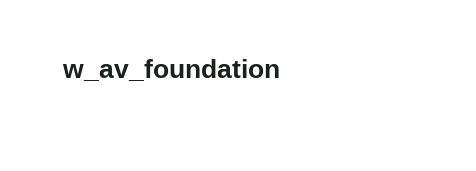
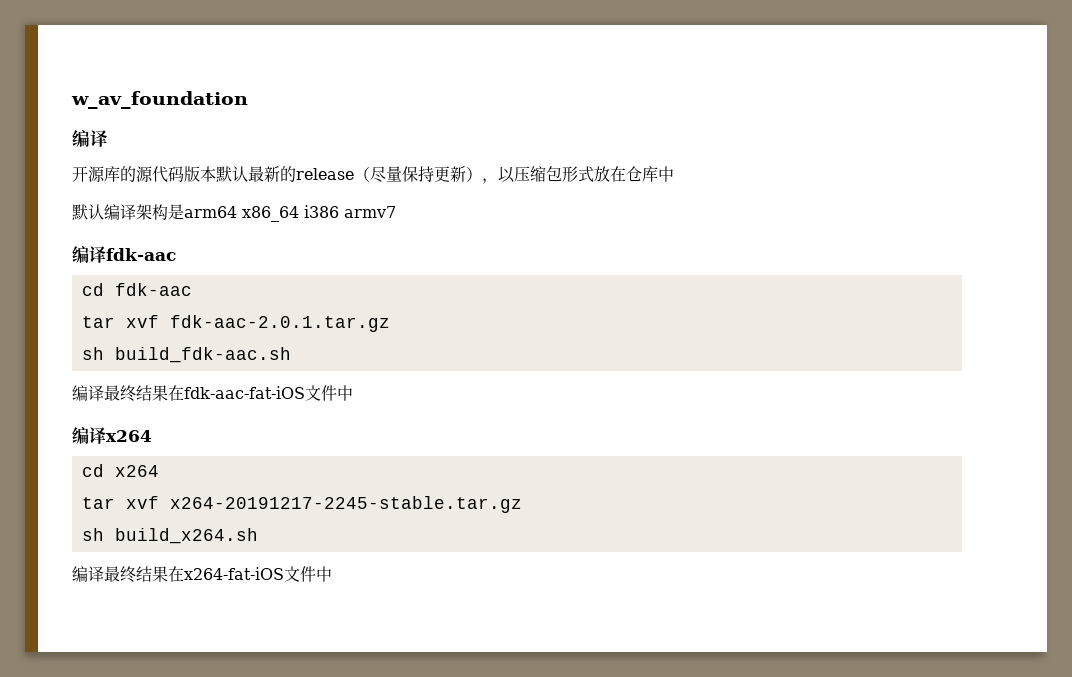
(280, 70) none -> [72,130,108,147] [72,166,674,184] [72,204,396,222] [72,246,176,263] [81,283,192,296] [81,315,390,332] [81,347,291,363] [72,385,353,402] [72,427,152,444] [81,464,159,477] [81,496,522,513] [81,528,258,544] [72,566,332,583] // 编译 // 开源库的源代码版本默认最新的release（尽量保持更新），以压缩包形式放在仓库中 // 默认编译架构是arm64 x86_64 i386 armv7 // 编译fdk-aac // cd fdk-aac // tar xvf fdk-aac-2.0.1.tar.gz // sh build_fdk-aac.sh // 编译最终结果在fdk-aac-fat-iOS文件中 // 编译x264 // cd x264 // tar xvf x264-20191217-2245-stable.tar.gz // sh build_x264.sh // 编译最终结果在x264-fat-iOS文件中

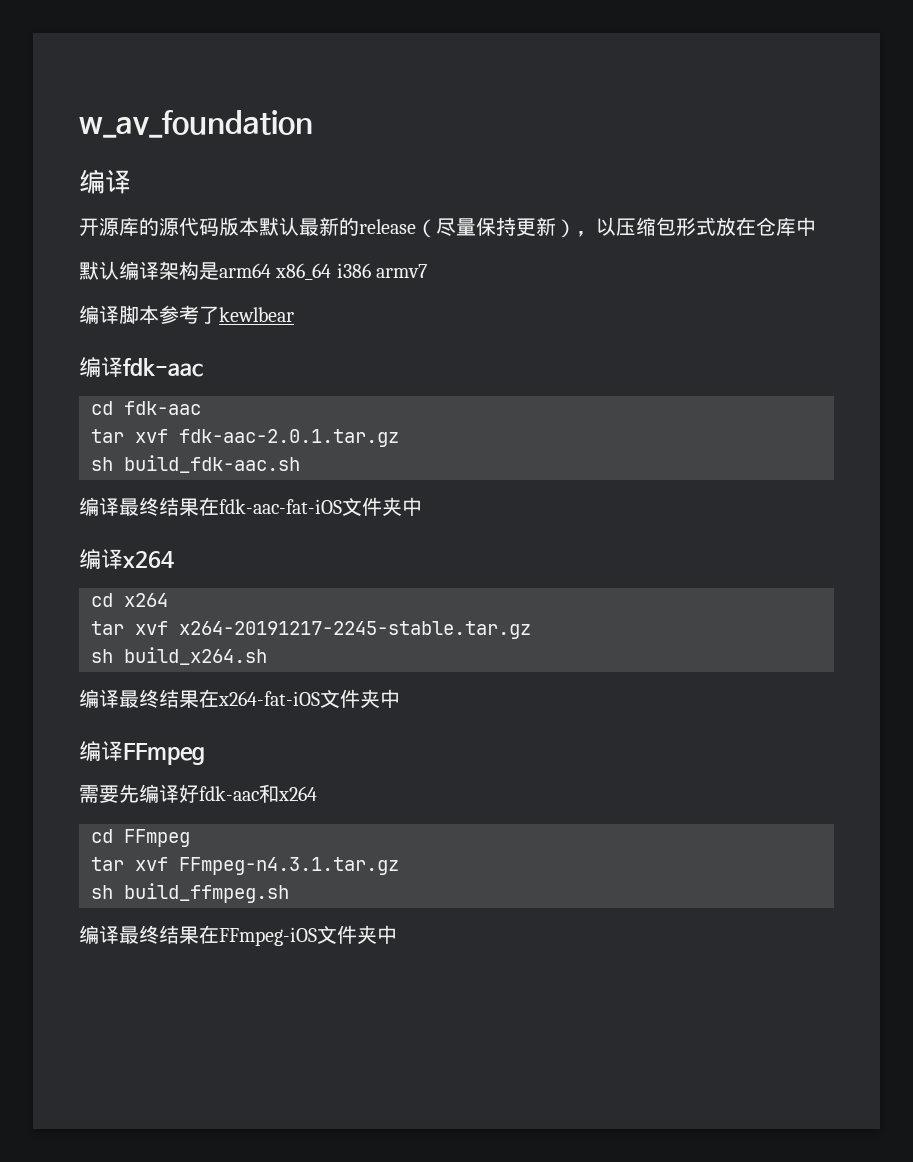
(396, 212) none -> [79,305,294,324] // 编译脚本参考了kewlbear
(337, 393) none -> [382,497,402,517] 夹
[316,566,332,582] 中 -> [360,689,400,709] [79,741,205,765] [79,784,317,803] [91,829,190,847] [91,857,399,875] [91,883,289,903] [79,925,397,946] 夹中 // 编译FFmpeg // 需要先编译好fdk-aac和x264 // cd FFmpeg // tar xvf FFmpeg-n4.3.1.tar.gz // sh build_ffmpeg.sh // 编译最终结果在FFmpeg-iOS文件夹中

